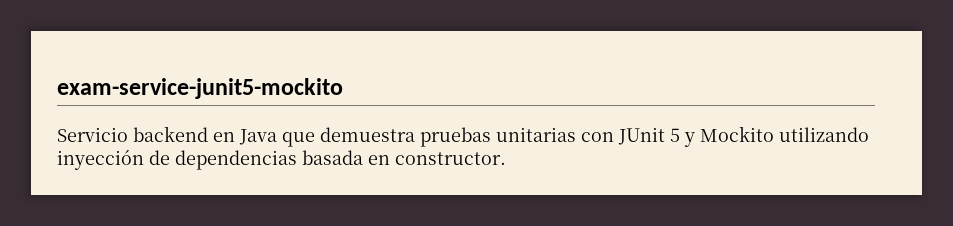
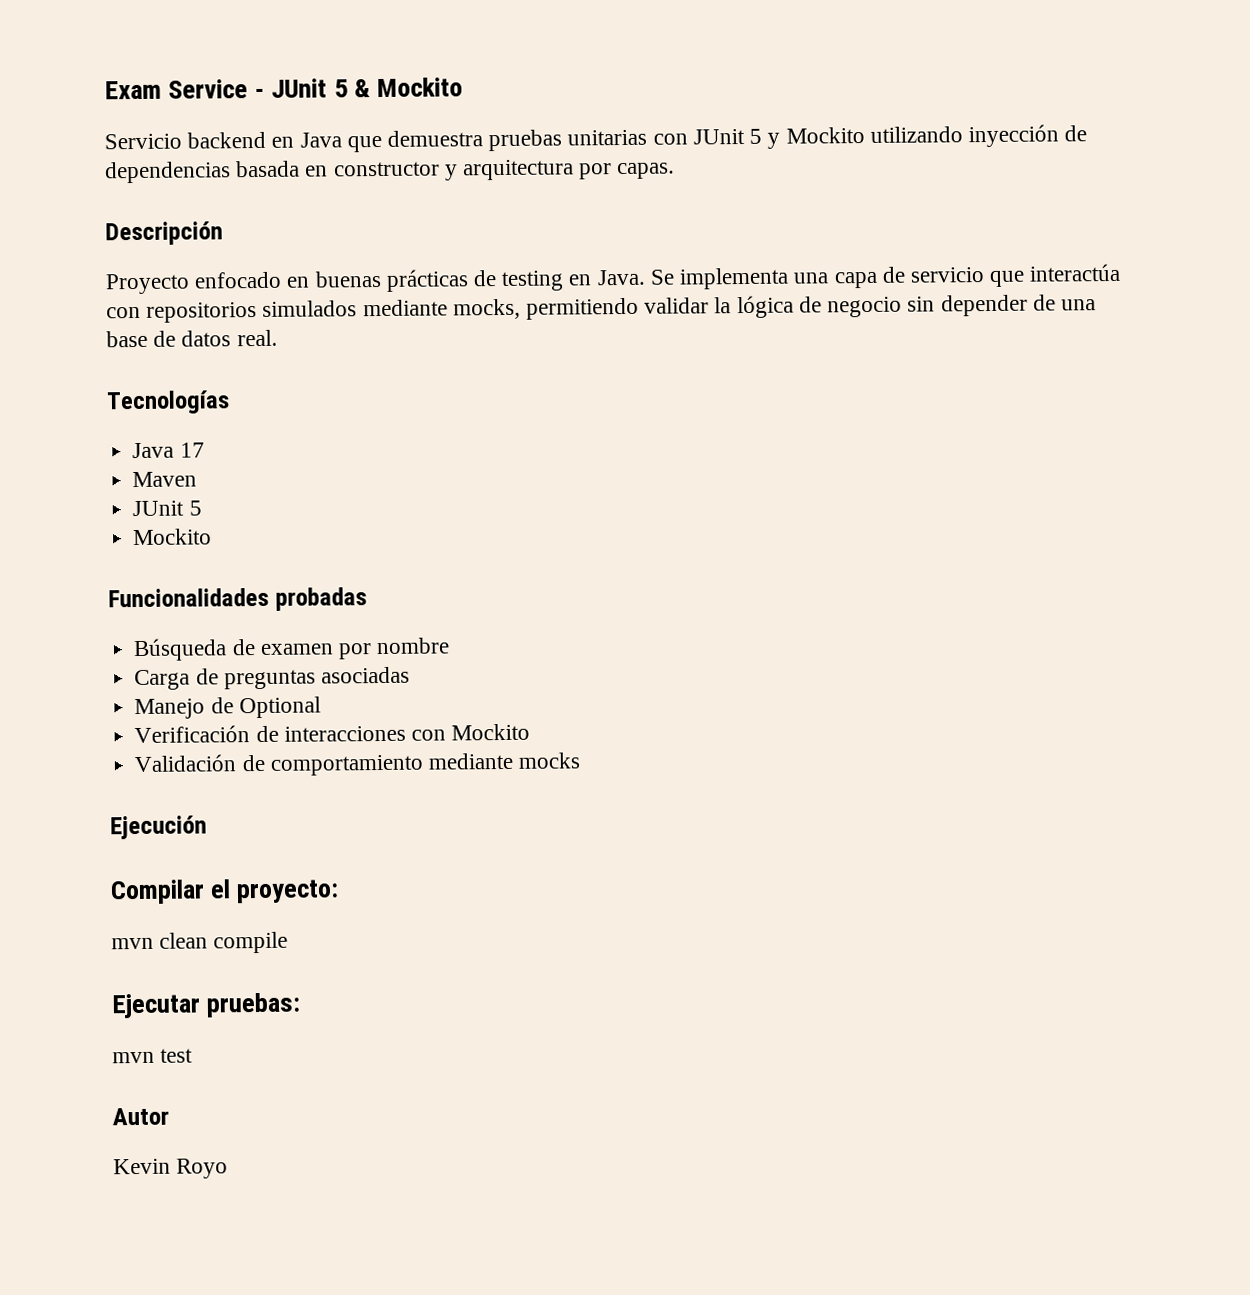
[57,78,343,99] exam-service-junit5-mockito -> [104,77,463,100] Exam Service - JUnit 5 & Mockito
[395,152,506,165] constructor. -> [333,159,676,181] [105,221,223,246] [105,263,1122,295] [106,294,1096,323] [106,329,278,348] [106,390,230,415] [132,442,205,459] [132,471,198,488] [132,500,202,517] [133,528,213,546] [108,587,367,611] [133,637,451,662] [134,666,410,691] [134,696,321,720] [134,723,531,744] [134,752,581,776] [110,815,207,840] [110,879,340,905] [111,931,289,954] [111,992,302,1019] [112,1048,194,1064] [112,1107,169,1126] [113,1158,229,1179] constructor y arquitectura por capas. // Descripción // Proyecto enfocado en buenas prácticas de testing en Java. Se implementa una capa de servicio que interactúa con repositorios simulados mediante mocks, permitiendo validar la lógica de negocio sin depender de una base de datos real. // Tecnologías // Java 17 // Maven // JUnit 5 // Mockito // Funcionalidades probadas // Búsqueda de examen por nombre // Carga de preguntas asociadas // Manejo de Optional // Verificación de interacciones con Mockito // Validación de comportamiento mediante mocks // Ejecución // Compilar el proyecto: // mvn clean compile // Ejecutar pruebas: // mvn test // Autor // Kevin Royo

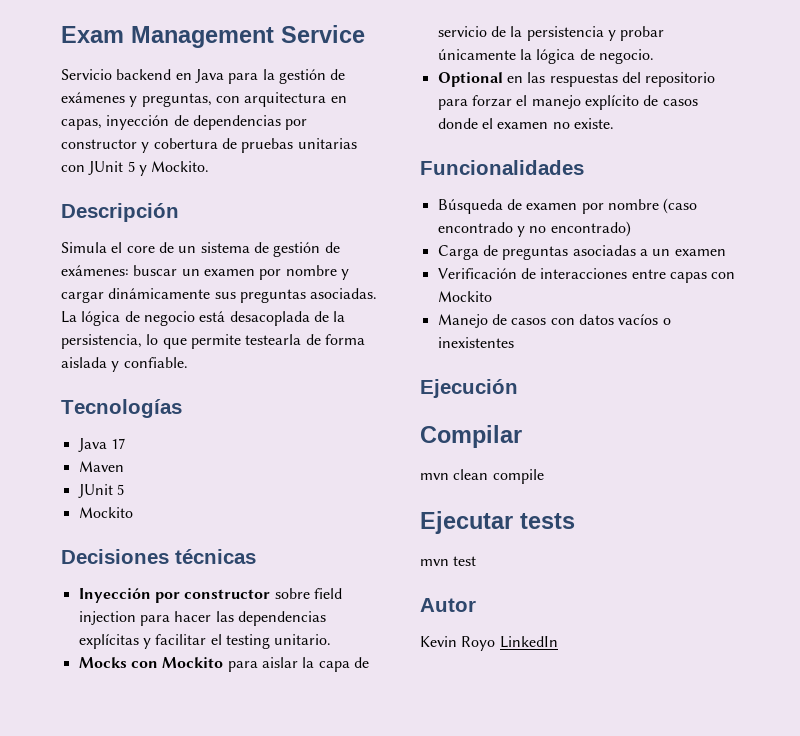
(162, 90) none -> [131,26,274,48] Management
[254,77,463,99] - JUnit 5 & Mockito -> (365, 34) none
[346,130,484,153] que demuestra -> [228,69,346,84] [61,92,347,107] [61,115,308,130] [61,138,237,153] para la gestión de exámenes y preguntas, con arquitectura en capas, inyección de dependencias por constructor y cobertura de
[785,124,1088,148] [105,159,676,184] [105,221,223,246] [105,263,1122,295] [106,294,1096,323] [106,329,278,348] Mockito utilizando inyección de dependencias basada en constructor y arquitectura por capas. // Descripción // Proyecto enfocado en buenas prácticas de testing en Java. Se implementa una capa de servicio que interactúa con repositorios simulados mediante mocks, permitiendo validar la lógica de negocio sin depender de una base de datos real. -> [151,161,210,172] [61,203,179,222] [61,242,340,257] [61,265,349,280] [61,288,378,303] [61,311,346,326] [61,334,365,349] [61,357,188,372] Mockito. // Descripción // Simula el core de un sistema de gestión de exámenes: buscar un examen por nombre y cargar dinámicamente sus preguntas asociadas. La lógica de negocio está desacoplada de la persistencia, lo que permite testearla de forma aislada y confiable.
(213, 537) none -> [61,549,256,564] [78,588,342,603] [78,611,326,626] [78,634,332,649] [78,657,369,672] [437,26,665,41] [437,49,654,64] [437,72,716,87] [437,95,698,110] [437,118,614,129] // Decisiones técnicas // Inyección por constructor sobre field injection para hacer las dependencias explícitas y facilitar el testing unitario. // Mocks con Mockito para aislar la capa de servicio de la persistencia y probar únicamente la lógica de negocio. // Optional en las respuestas del repositorio para forzar el manejo explícito de casos donde el examen no existe.
[274,587,367,611] probadas -> (584, 167) none
(451, 646) none -> [663,198,698,214] [437,221,631,237] (caso encontrado y no encontrado)
[134,696,321,720] // Manejo de Optional -> [639,249,726,256] a un examen
(406, 733) none -> [631,269,707,283] entre capas
[134,752,581,776] Validación de comportamiento mediante mocks -> [437,314,671,328] [437,337,514,348] Manejo de casos con datos vacíos o inexistentes
[210,879,340,904] el proyecto: -> (522, 436) none
[206,992,302,1018] pruebas: -> [520,513,575,529] tests
(229, 1168) none -> [499,636,558,648] LinkedIn

